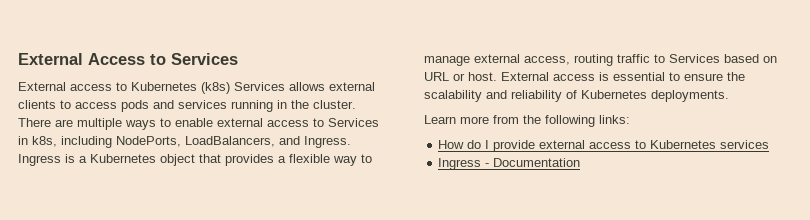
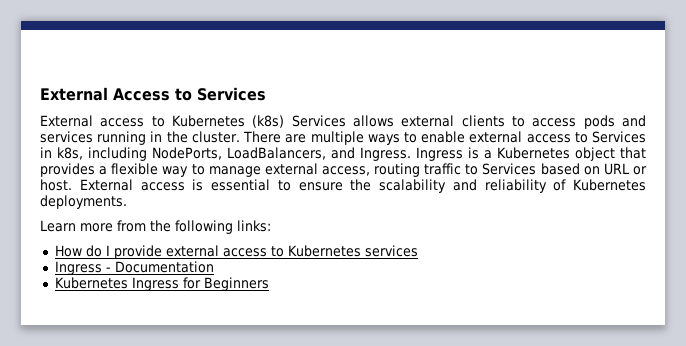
(581, 162) none -> [54,277,269,291] // Kubernetes Ingress for Beginners

